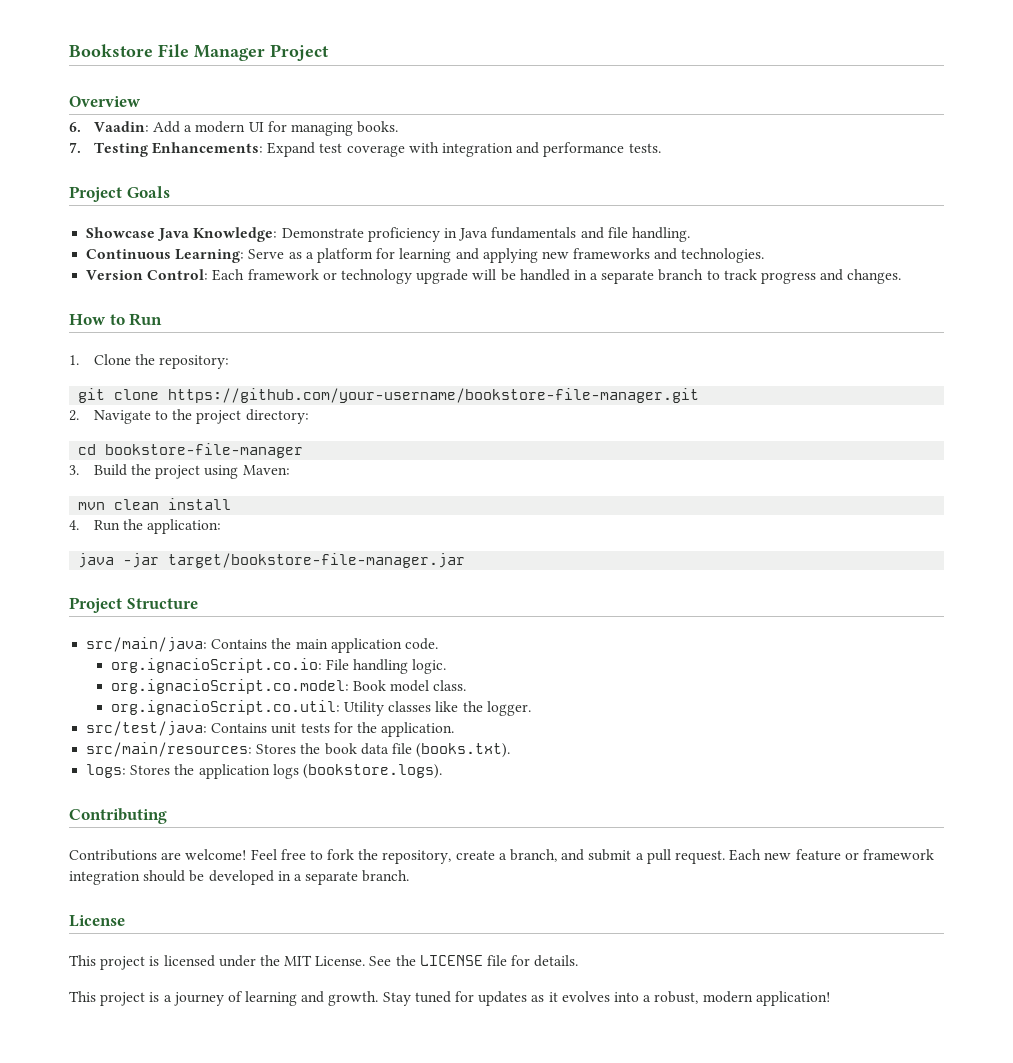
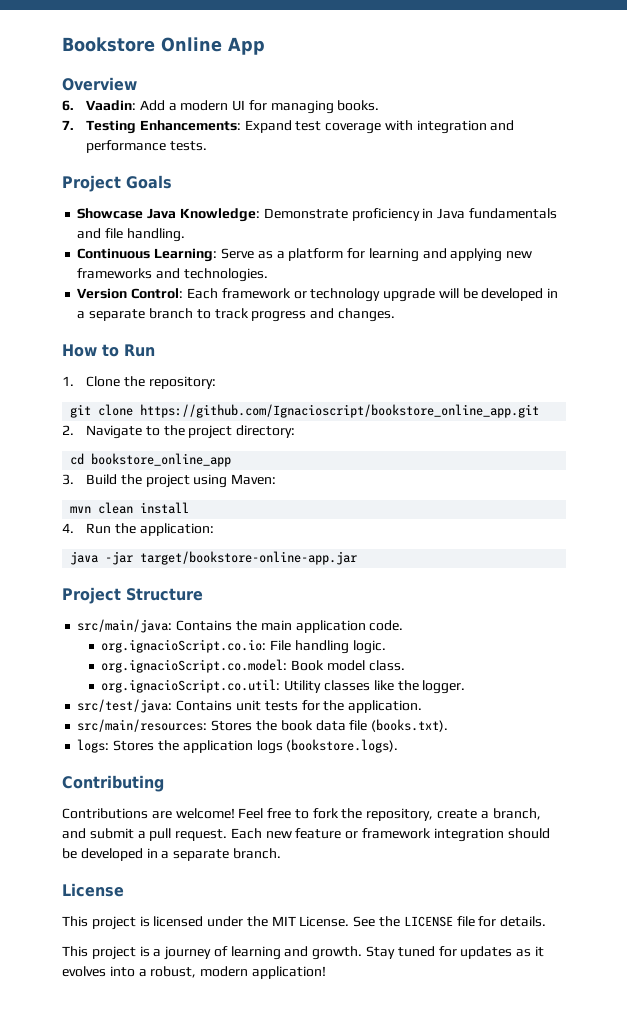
[158,44,329,61] File Manager Project -> [161,37,265,55] Online App
[519,269,570,281] handled -> [481,288,544,301] developed
[168,388,700,403] https://github.com/your-username/bookstore-file-manager.git -> [140,404,540,418] https://github.com/Ignacioscript/bookstore_online_app.git
[105,443,304,458] bookstore-file-manager -> [91,453,232,467] bookstore_online_app
[168,553,466,568] target/bookstore-file-manager.jar -> [140,551,358,565] target/bookstore-online-app.jar

